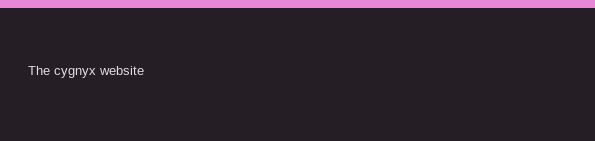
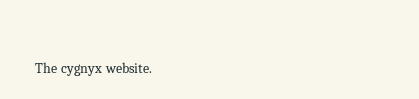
[99,66,144,75] website -> [104,62,152,73] website.

